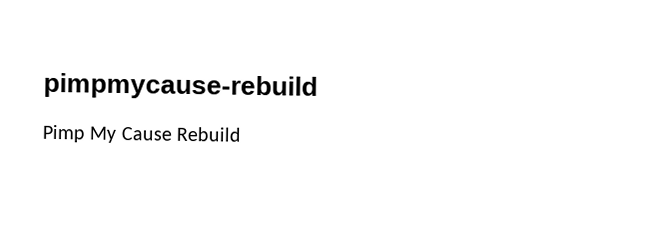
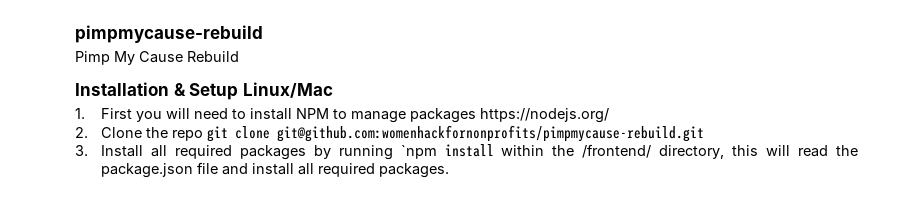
(242, 134) none -> [75,82,333,100] [75,108,609,123] [75,125,704,142] [75,144,859,160] [100,162,449,178] // Installation & Setup Linux/Mac // 1. First you will need to install NPM to manage packages https://nodejs.org/ // 2. Clone the repo git clone git@github.com:womenhackfornonprofits/pimpmycause-rebuild.git // 3. Install all required packages by running `npm install within the /frontend/ directory, this will read the package.json file and install all required packages.

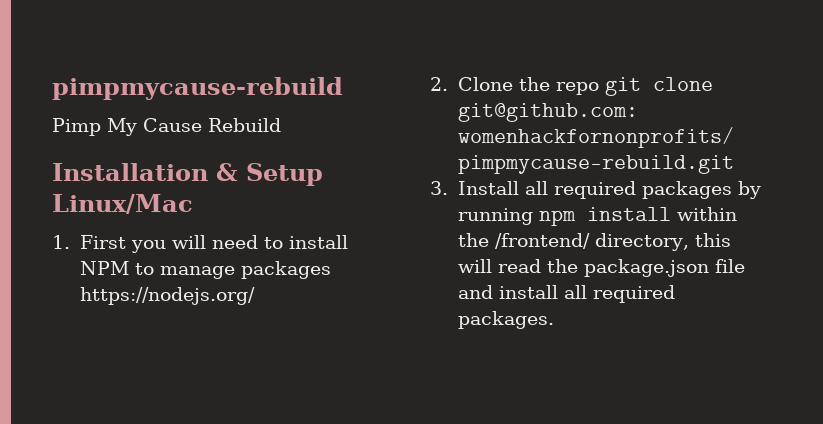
[400,145,437,159] `npm -> [539,210,577,226] npm

